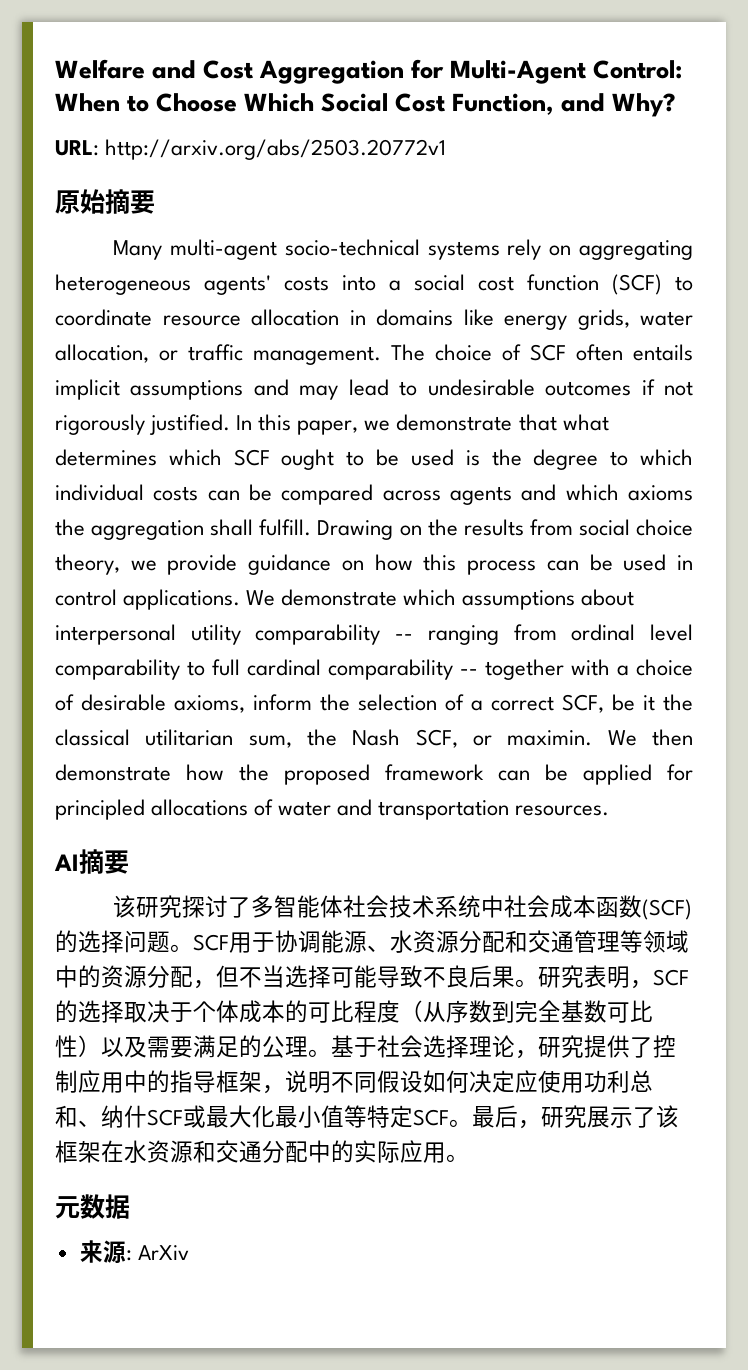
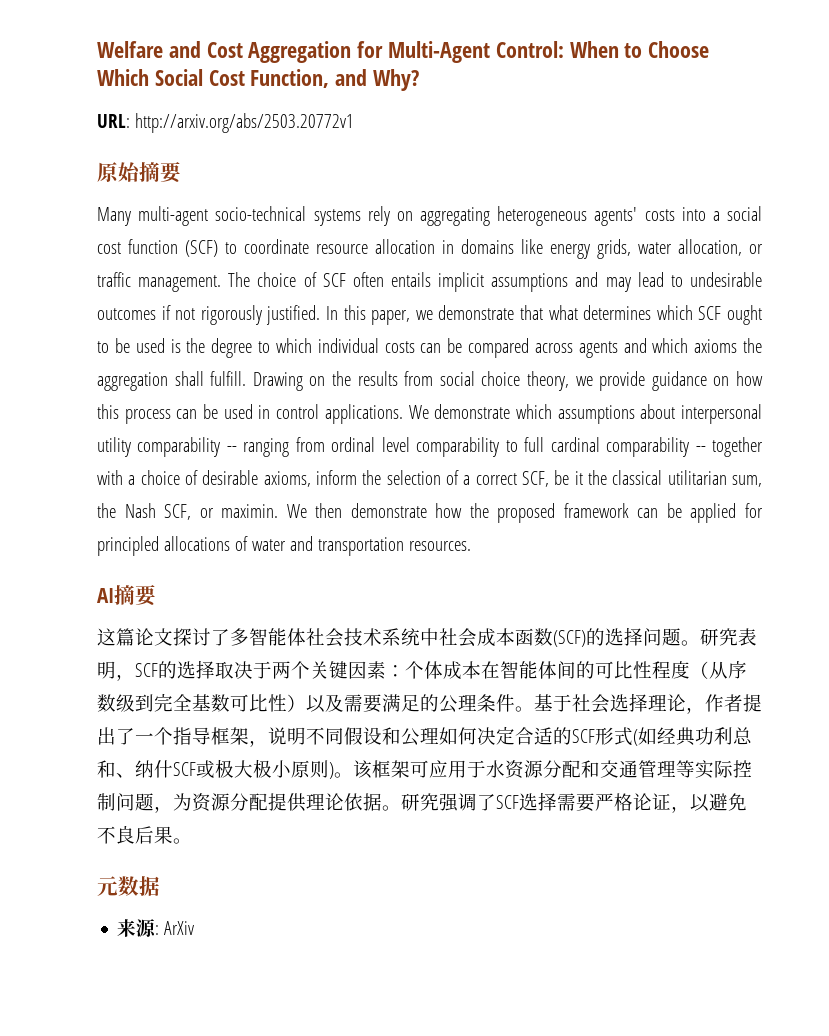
[113,895,183,918] 该研究 -> [97,628,173,646] 这篇论文
[193,930,689,953] [55,965,538,989] SCF用于协调能源、水资源分配和交通管理等领域中的资源分配，但不当选择可能导致不良后果。 -> (700, 643) none
[193,1000,354,1023] 个体成本的可比 -> [272,661,652,680] 两个关键因素：个体成本在智能体间的可比性
(492, 1011) none -> [116,694,135,712] 级
(308, 1046) none -> [477,694,515,712] 条件
[538,1035,676,1058] [55,1070,170,1093] 研究提供了控制应用中的 -> [705,694,762,712] [97,727,173,745] 作者提出了一个
(423, 1081) none -> [382,727,439,746] 和公理
[515,1070,584,1093] 应使用 -> [515,727,696,746] 合适的SCF形式(如经典
[206,1105,679,1129] [55,1140,446,1163] 最大化最小值等特定SCF。最后，研究展示了该框架在水资源和交通分配中的实际应用 -> [215,759,752,779] [97,792,747,813] [97,825,173,844] 极大极小原则)。该框架可应用于水资源分配和交通管理等实际控制问题，为资源分配提供理论依据。研究强调了SCF选择需要严格论证，以避免不良后果

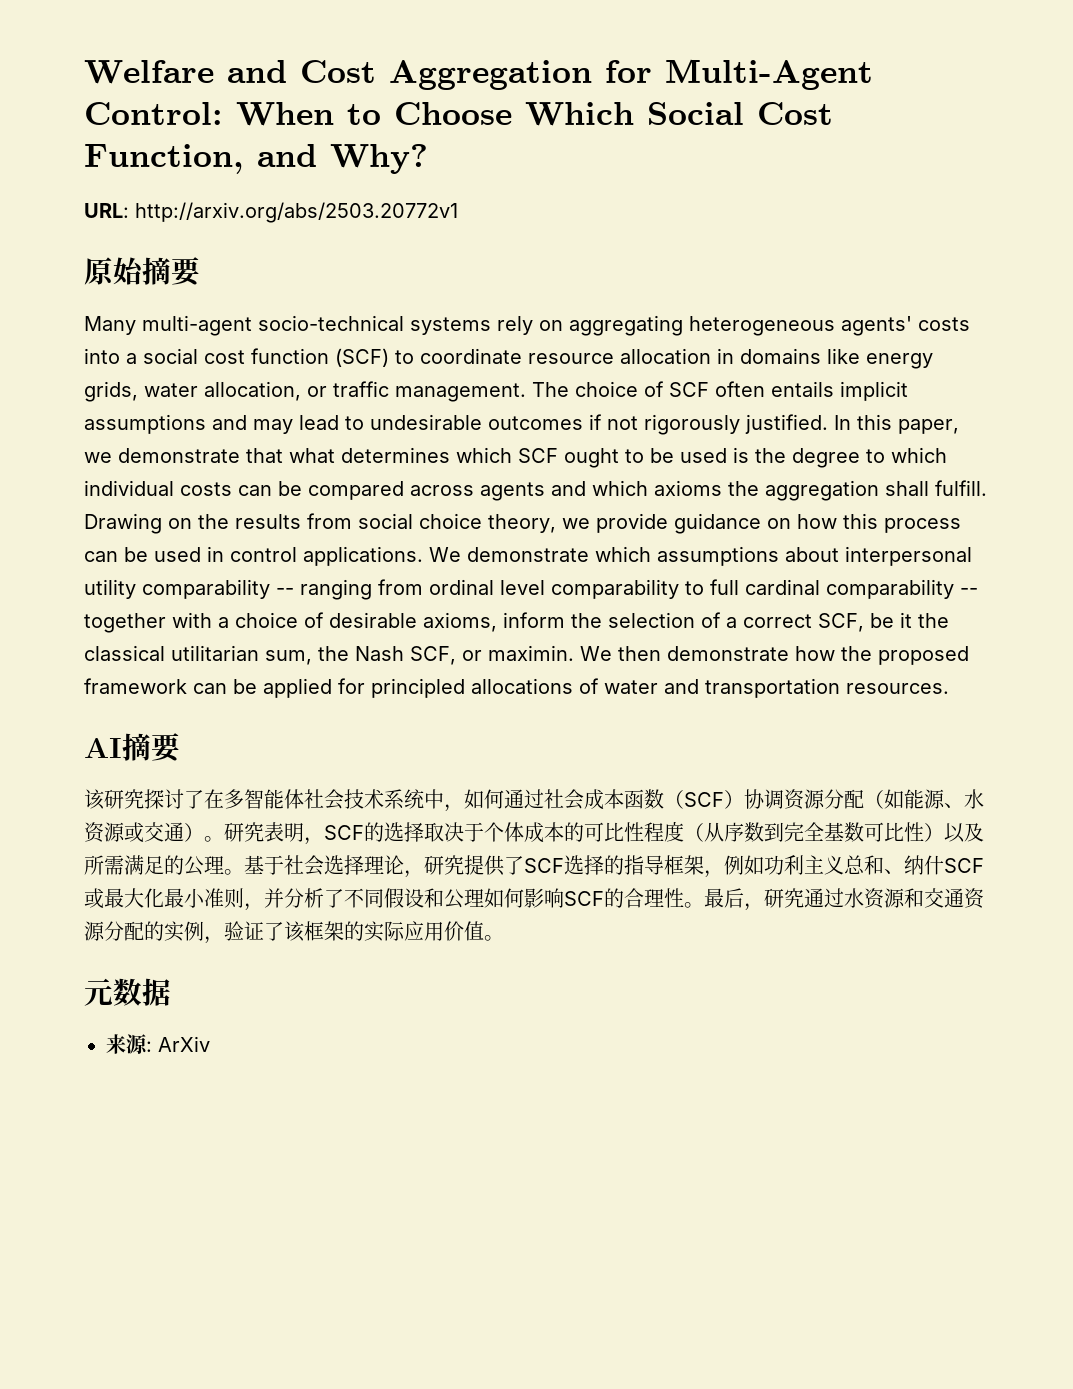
[97,628,230,646] 这篇论文探讨了 -> [84,789,224,810] 该研究探讨了在
(439, 637) none -> [444,789,544,812] ，如何通过
[553,627,681,647] (SCF)的选择问题 -> [664,789,984,810] [84,822,204,843] （SCF）协调资源分配（如能源、水资源或交通）
[272,661,576,680] 两个关键因素：个体成本在智能体间 -> [484,822,564,843] 个体成本
[116,694,135,712] 级 -> (764, 832) none
[344,694,382,713] 需要 -> [84,855,124,875] 所需
[477,694,515,712] 条件 -> (224, 865) none
[705,694,762,712] [97,727,306,747] 作者提出了一个指导框架，说明 -> [424,855,984,878] [84,888,344,911] 研究提供了SCF选择的指导框架，例如功利主义总和、纳什SCF或最大化最小准则，并分析了
[477,726,752,746] [97,759,752,779] [97,792,747,813] [97,825,173,844] 决定合适的SCF形式(如经典功利总和、纳什SCF或极大极小原则)。该框架可应用于水资源分配和交通管理等实际控制问题，为资源分配提供理论依据。研究强调了SCF选择需要严格论证，以避免不良后果 -> [524,888,985,911] [84,921,484,944] 影响SCF的合理性。最后，研究通过水资源和交通资源分配的实例，验证了该框架的实际应用价值

